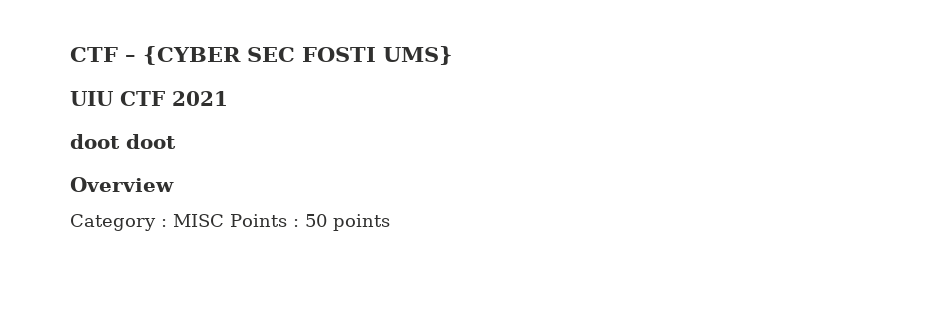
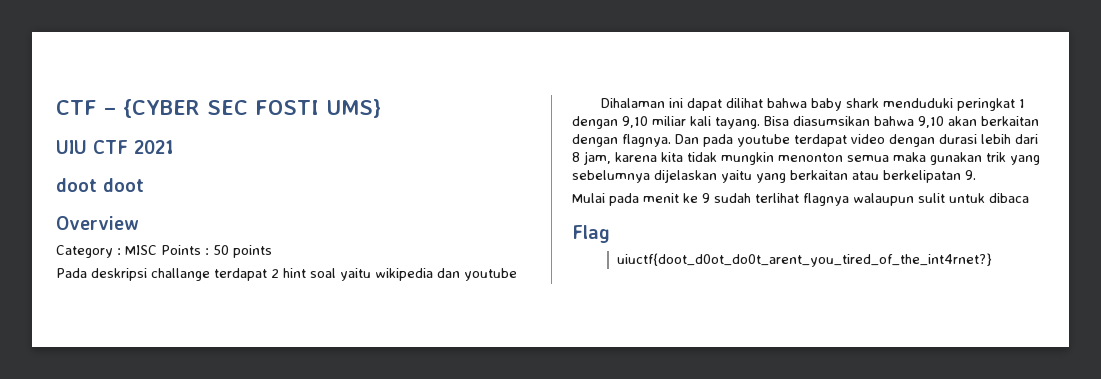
(390, 222) none -> [56,268,517,281] [601,98,1026,111] [572,116,1039,129] [572,134,1038,147] [572,151,1040,165] [572,169,976,183] [572,193,1029,206] [572,225,610,243] [617,253,993,267] // Pada deskripsi challange terdapat 2 hint soal yaitu wikipedia dan youtube // Dihalaman ini dapat dilihat bahwa baby shark menduduki peringkat 1 dengan 9,10 miliar kali tayang. Bisa diasumsikan bahwa 9,10 akan berkaitan dengan flagnya. Dan pada youtube terdapat video dengan durasi lebih dari 8 jam, karena kita tidak mungkin menonton semua maka gunakan trik yang sebelumnya dijelaskan yaitu yang berkaitan atau berkelipatan 9. // Mulai pada menit ke 9 sudah terlihat flagnya walaupun sulit untuk dibaca // Flag // uiuctf{doot_d0ot_do0t_arent_you_tired_of_the_int4rnet?}

